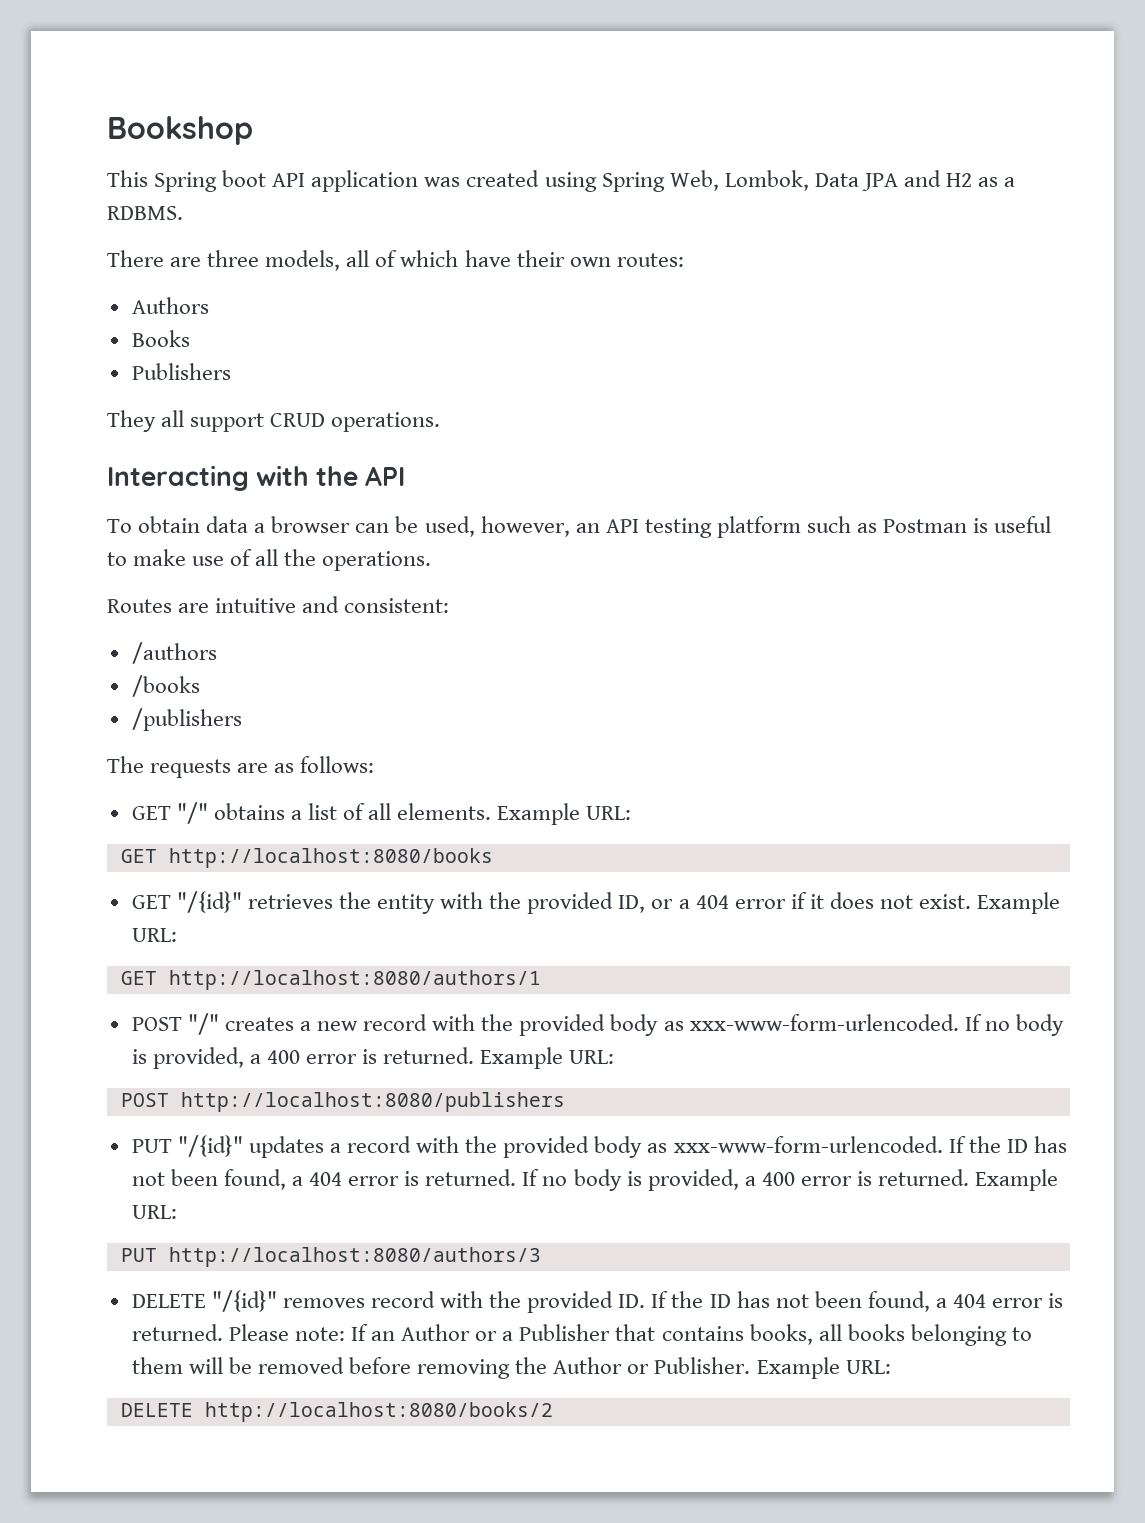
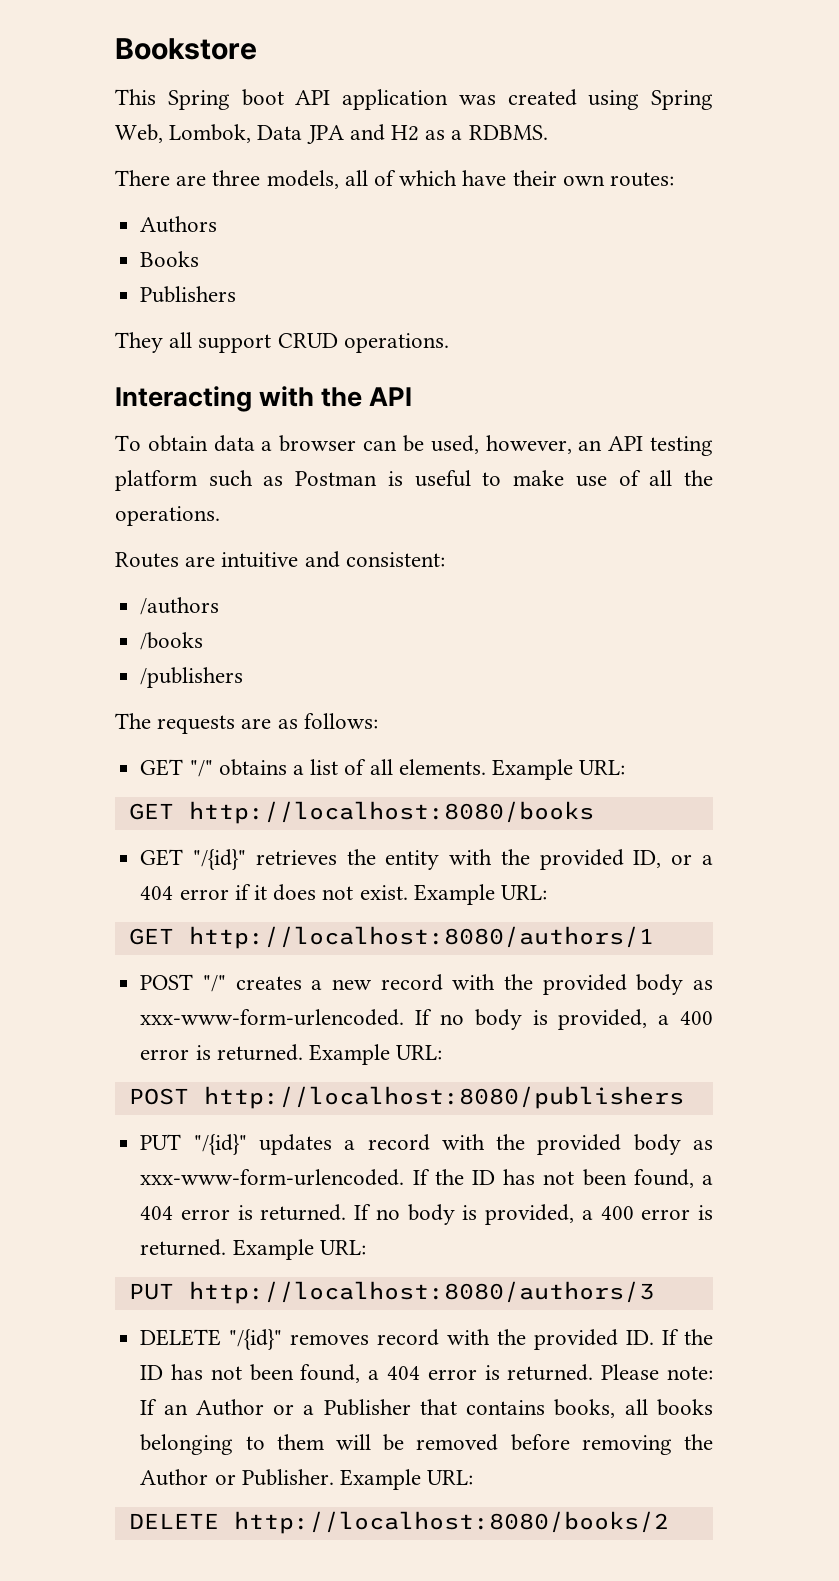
[107,116,253,145] Bookshop -> [115,38,257,60] Bookstore

